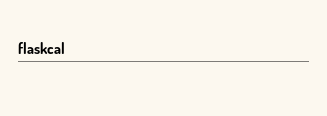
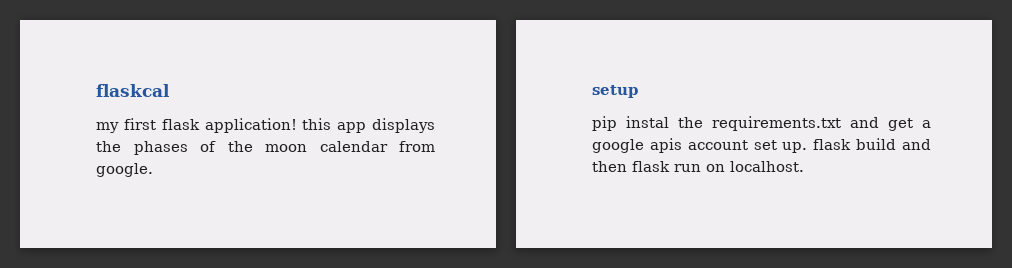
(65, 48) none -> [96,118,435,133] [96,141,435,155] [96,163,153,177] [592,85,638,98] [592,116,931,131] [592,138,931,153] [592,161,804,172] // my first flask application! this app displays the phases of the moon calendar from google. // setup // pip instal the requirements.txt and get a google apis account set up. flask build and then flask run on localhost.

